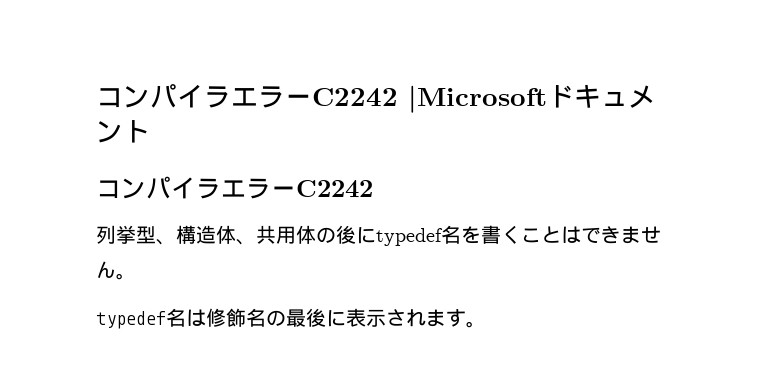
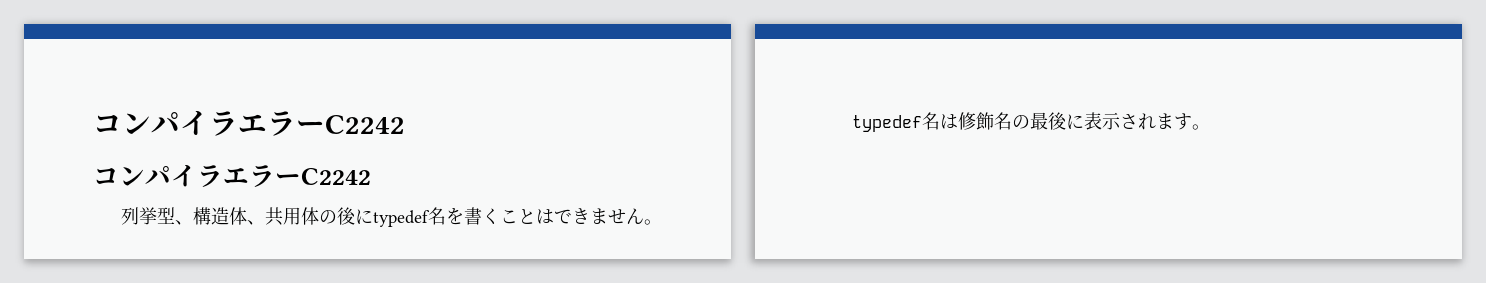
[96,84,655,113] [96,120,150,143] コンパイラエラーC2242 |Microsoftドキュメント -> [93,110,405,136] コンパイラエラーC2242

